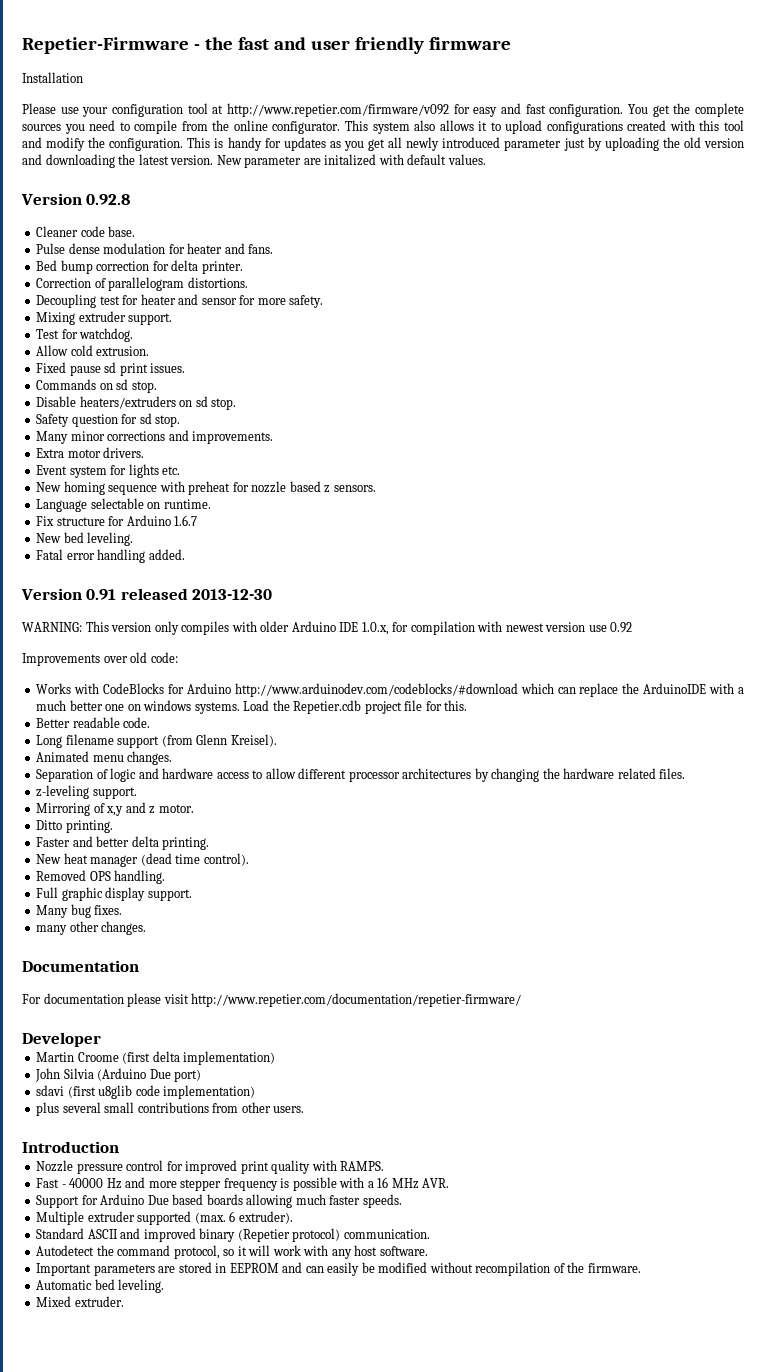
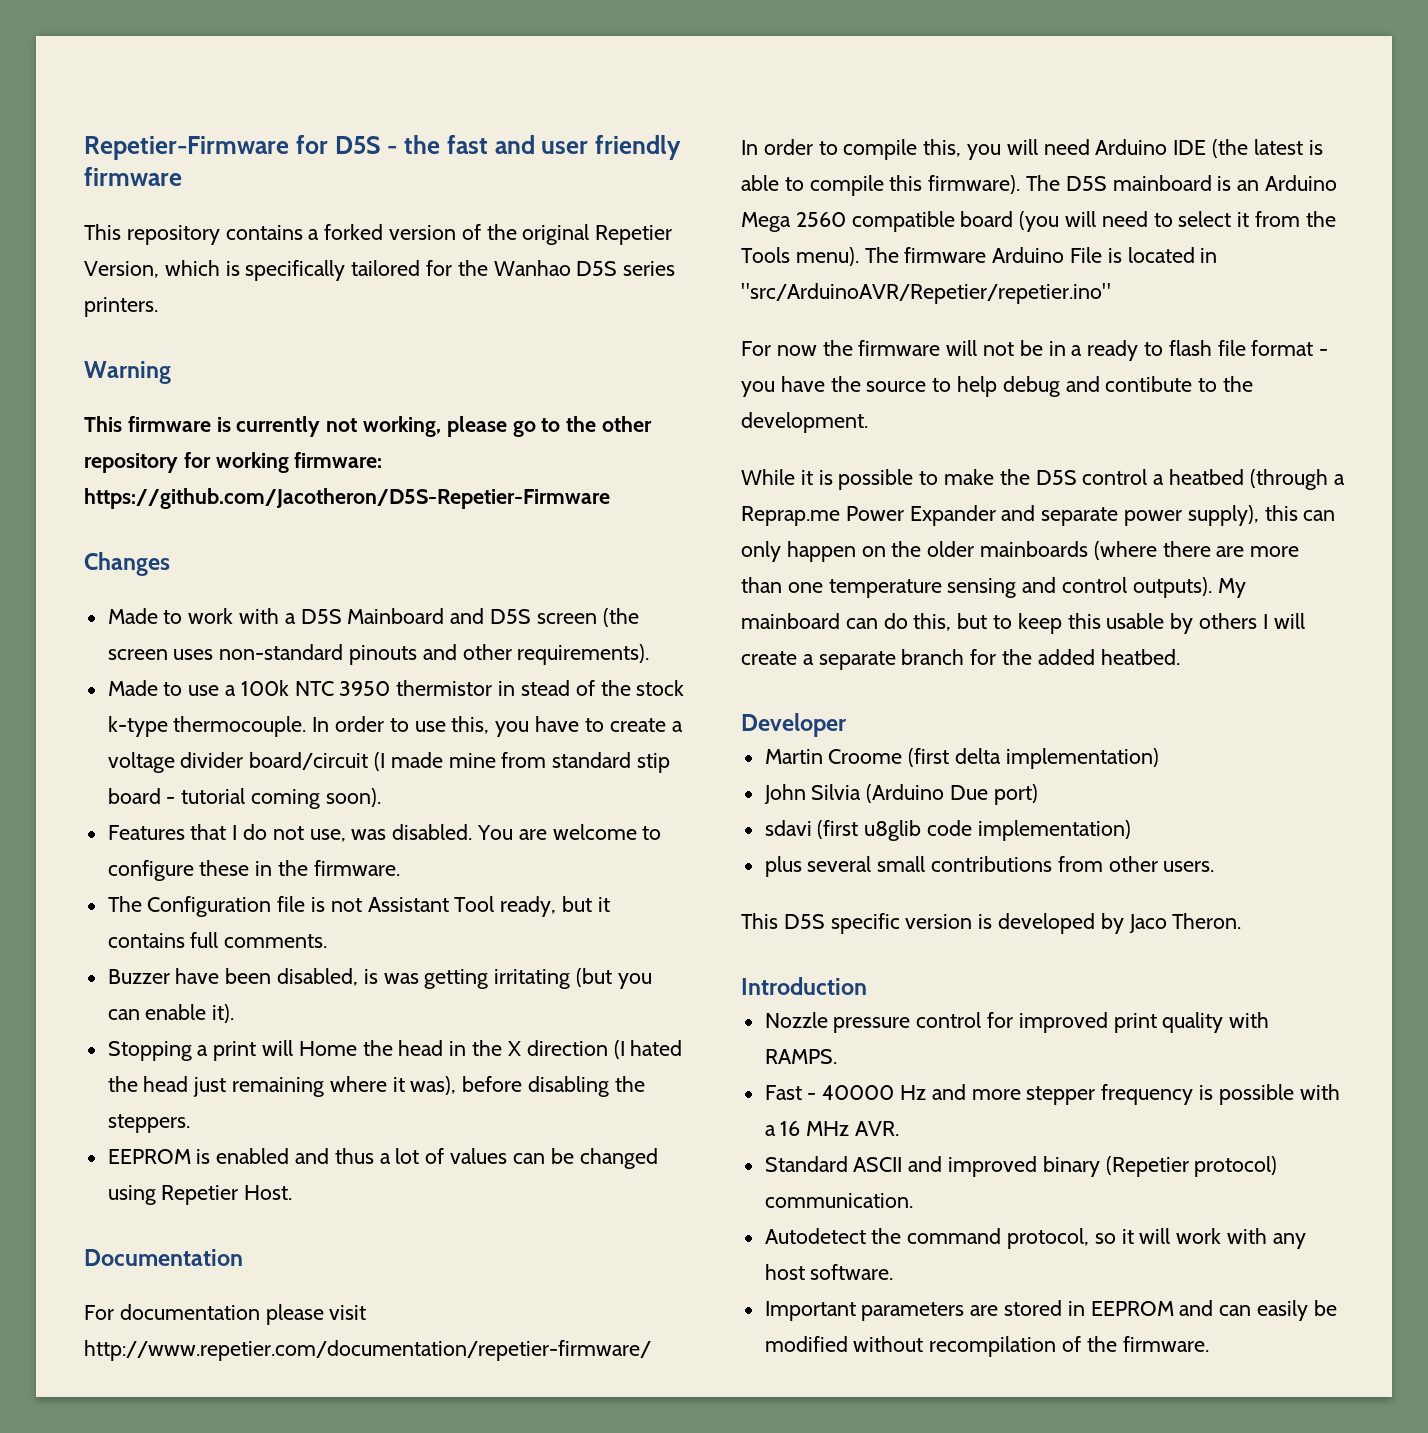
(189, 45) none -> [295,135,381,154] for D5S
[22,72,83,83] [22,103,744,117] [22,120,744,134] [22,137,744,151] [22,154,486,168] [21,193,131,205] [36,226,136,237] [36,243,274,254] [36,260,243,274] [36,277,248,291] [36,294,324,308] [36,311,173,325] [36,328,134,342] [36,345,150,356] [36,362,186,376] [36,379,157,393] [36,396,237,410] [36,413,181,427] [36,430,274,444] [36,447,145,458] [36,464,181,478] [36,481,376,495] [36,498,211,512] [36,515,198,526] [36,532,134,546] [36,549,185,563] [21,588,273,600] [22,621,633,635] [22,652,178,666] [36,683,744,697] [36,700,468,714] [36,717,151,728] [36,734,277,748] [36,751,173,765] [36,768,686,782] [36,785,137,799] [36,802,194,816] [36,820,113,833] [36,836,210,850] [36,853,249,867] [36,870,166,884] [36,887,192,901] [36,904,123,918] [36,921,147,935] Installation // Please use your configuration tool at http://www.repetier.com/firmware/v092 for easy and fast configuration. You get the complete sources you need to compile from the online configurator. This system also allows it to upload configurations created with this tool and modify the configuration. This is handy for updates as you get all newly introduced parameter just by uploading the old version and downloading the latest version. New parameter are initalized with default values. // Version 0.92.8 // Cleaner code base. // Pulse dense modulation for heater and fans. // Bed bump correction for delta printer. // Correction of parallelogram distortions. // Decoupling test for heater and sensor for more safety. // Mixing extruder support. // Test for watchdog. // Allow cold extrusion. // Fixed pause sd print issues. // Commands on sd stop. // Disable heaters/extruders on sd stop. // Safety question for sd stop. // Many minor corrections and improvements. // Extra motor drivers. // Event system for lights etc. // New homing sequence with preheat for nozzle based z sensors. // Language selectable on runtime. // Fix structure for Arduino 1.6.7 // New bed leveling. // Fatal error handling added. // Version 0.91 released 2013-12-30 // WARNING: This version only compiles with older Arduino IDE 1.0.x, for compilation with newest version use 0.92 // Improvements over old code: // Works with CodeBlocks for Arduino http://www.arduinodev.com/codeblocks/#download which can replace the ArduinoIDE with a much better one on windows systems. Load the Repetier.cdb project file for this. // Better readable code. // Long filename support (from Glenn Kreisel). // Animated menu changes. // Separation of logic and hardware access to allow different processor architectures by changing the hardware related files. // z-leveling support. // Mirroring of x,y and z motor. // Ditto printing. // Faster and better delta printing. // New heat manager (dead time control). // Removed OPS handling. // Full graphic display support. // Many bug fixes. // many other changes. -> [84,224,673,245] [84,260,676,281] [84,297,158,317] [84,361,171,384] [84,416,653,437] [84,452,383,473] [84,488,610,509] [84,552,170,576] [107,608,639,627] [107,644,650,665] [107,680,685,696] [107,716,683,737] [107,752,671,773] [107,788,381,809] [107,824,662,842] [107,860,400,881] [107,896,610,917] [107,932,328,948] [107,968,652,989] [107,1004,235,1023] [107,1040,683,1061] [107,1076,645,1097] [107,1114,190,1133] [107,1148,658,1169] [107,1185,293,1205] This repository contains a forked version of the original Repetier Version, which is specifically tailored for the Wanhao D5S series printers. // Warning // This firmware is currently not working, please go to the other repository for working firmware: https://github.com/Jacotheron/D5S-Repetier-Firmware // Changes // Made to work with a D5S Mainboard and D5S screen (the screen uses non-standard pinouts and other requirements). // Made to use a 100k NTC 3950 thermistor in stead of the stock k-type thermocouple. In order to use this, you have to create a voltage divider board/circuit (I made mine from standard stip board - tutorial coming soon). // Features that I do not use, was disabled. You are welcome to configure these in the firmware. // The Configuration file is not Assistant Tool ready, but it contains full comments. // Buzzer have been disabled, is was getting irritating (but you can enable it). // Stopping a print will Home the head in the X direction (I hated the head just remaining where it was), before disabling the steppers. // EEPROM is enabled and thus a lot of values can be changed using Repetier Host.
(522, 1000) none -> [741,139,1323,160] [741,175,1338,196] [741,211,1336,232] [741,247,1218,266] [741,283,1111,304] [741,340,1329,361] [741,376,1254,397] [741,412,868,433] [741,469,1345,490] [741,505,1336,526] [741,541,1300,562] [741,577,1246,598] [741,613,1305,634] [741,649,1180,670] // In order to compile this, you will need Arduino IDE (the latest is able to compile this firmware). The D5S mainboard is an Arduino Mega 2560 compatible board (you will need to select it from the Tools menu). The firmware Arduino File is located in "src/ArduinoAVR/Repetier/repetier.ino" // For now the firmware will not be in a ready to flash file format - you have the source to help debug and contibute to the development. // While it is possible to make the D5S control a heatbed (through a Reprap.me Power Expander and separate power supply), this can only happen on the older mainboards (where there are more than one temperature sensing and control outputs). My mainboard can do this, but to keep this usable by others I will create a separate branch for the added heatbed.
(305, 1109) none -> [741,913,1242,934] // This D5S specific version is developed by Jaco Theron.
[36,1194,402,1208] [36,1211,293,1225] // Support for Arduino Due based boards allowing much faster speeds. // Multiple extruder supported (max. 6 extruder). -> (900, 1128) none
[36,1279,165,1293] [36,1296,124,1307] // Automatic bed leveling. // Mixed extruder. -> (1209, 1344) none

